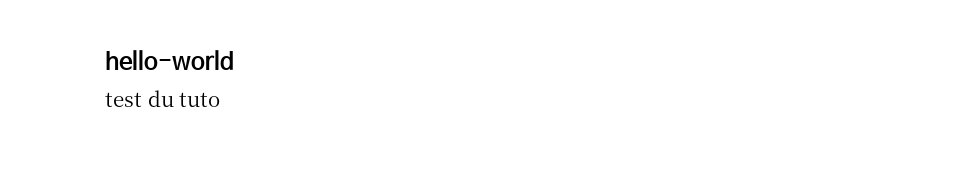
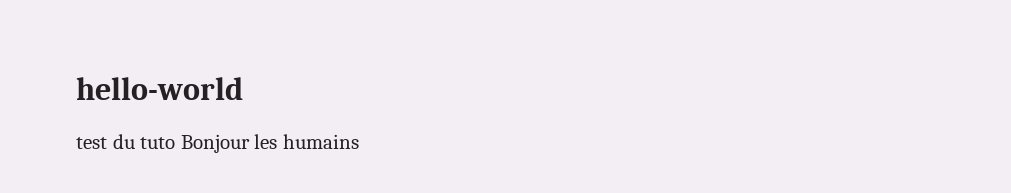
(221, 99) none -> [180,134,359,153] Bonjour les humains

